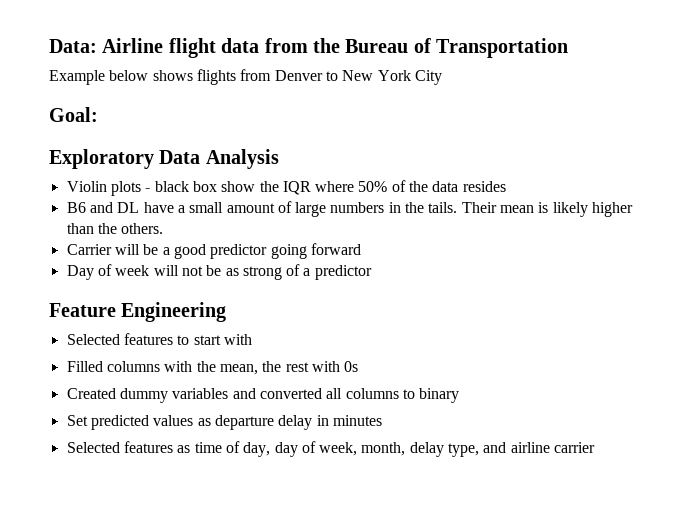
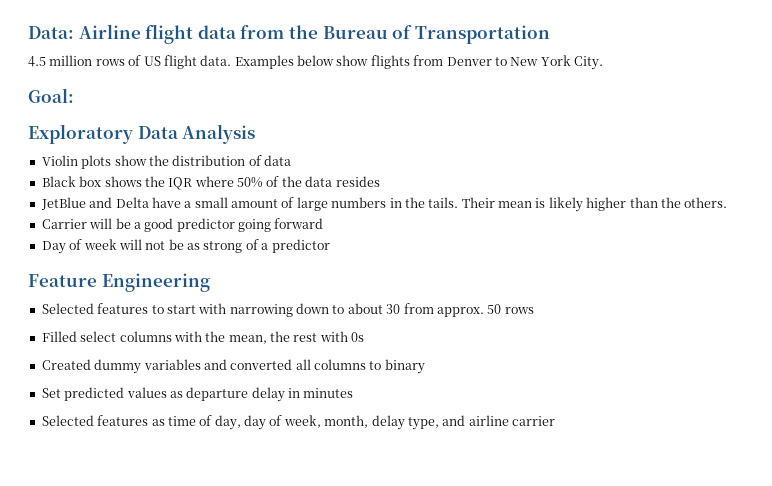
[49,70,193,85] Example below shows -> [28,55,369,69] 4.5 million rows of US flight data. Examples below show
[414,70,442,85] City -> [574,56,603,70] City.
[145,181,256,192] - black box show -> [114,155,291,166] [41,176,142,187] show the distribution of data // Black box shows
[66,202,140,213] B6 and DL -> [40,197,149,210] JetBlue and Delta
(252, 339) none -> [229,303,534,317] narrowing down to about 30 from approx. 50 rows
(103, 366) none -> [80,331,117,342] select

